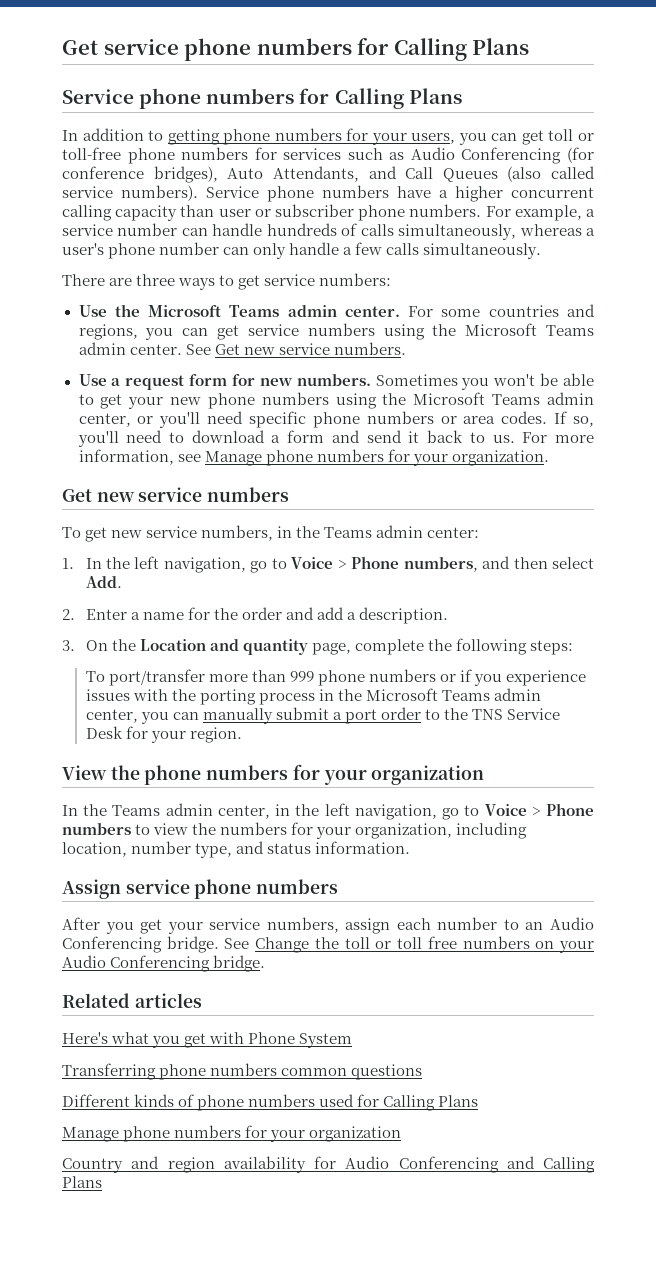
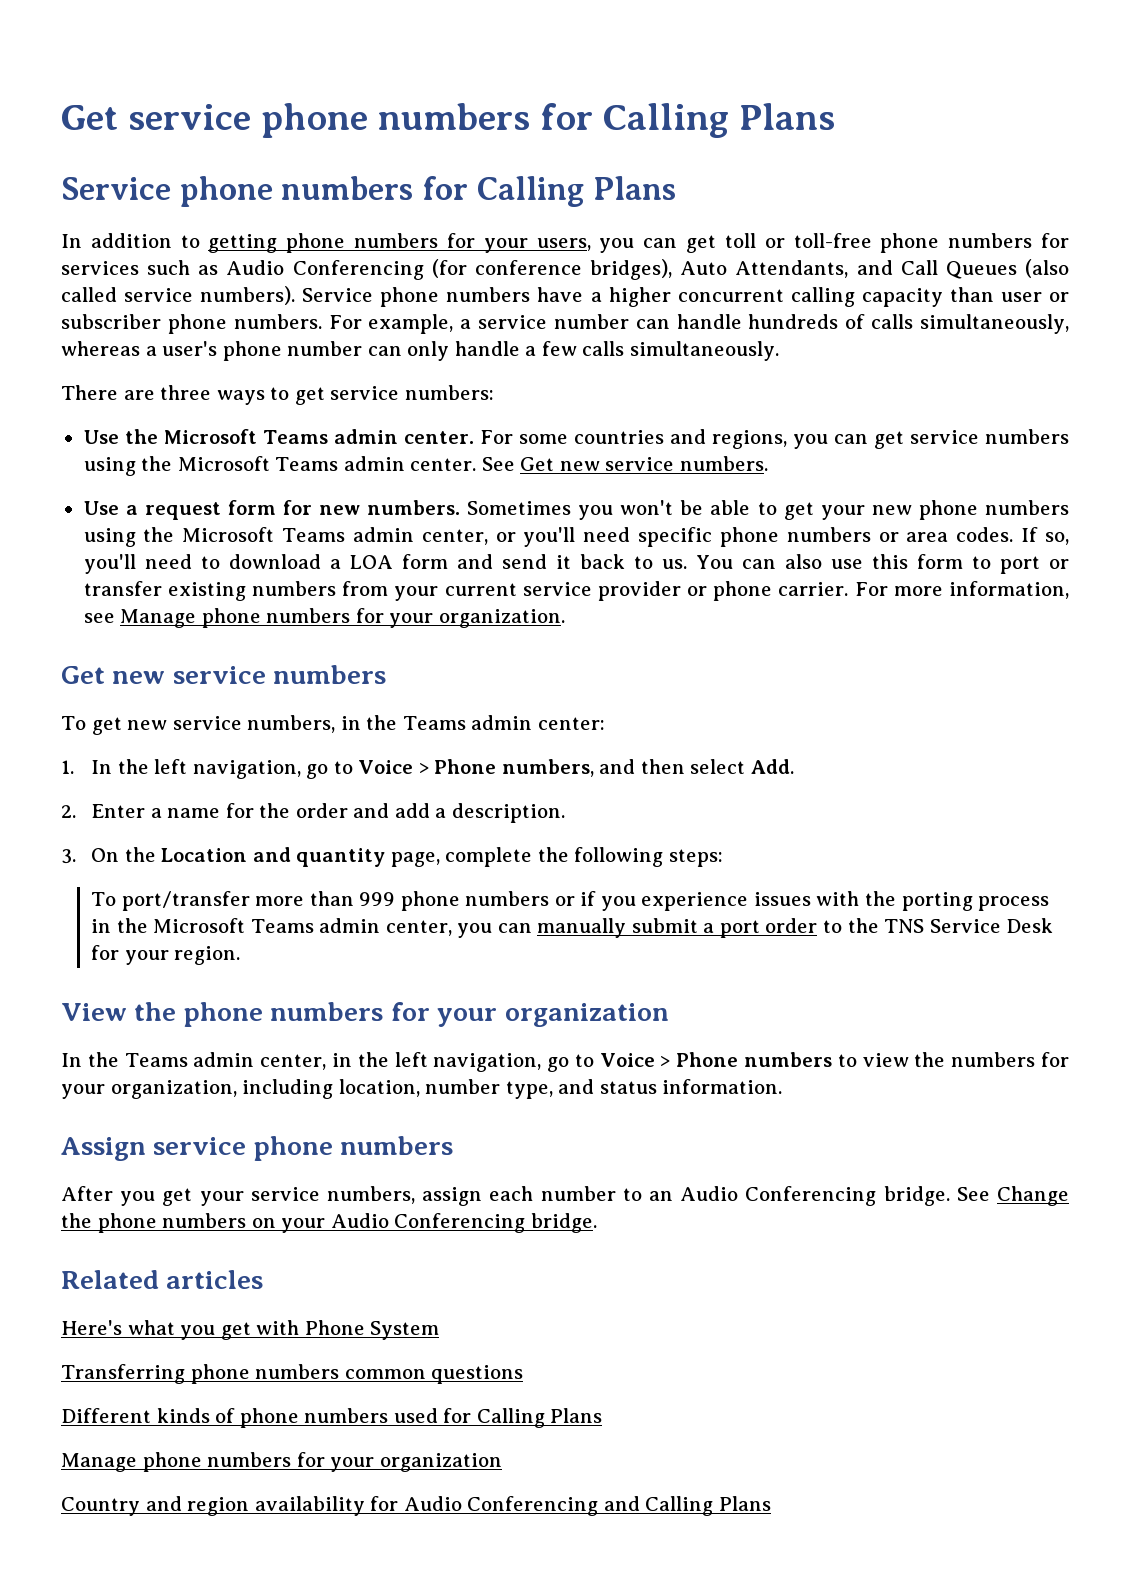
(281, 439) none -> [349,555,393,569] LOA
(515, 439) none -> [695,554,1070,574] [83,581,849,601] You can also use this form to port or transfer existing numbers from your current service provider or phone carrier.
[344,936,457,949] toll or toll free -> [97,1213,157,1233] phone

